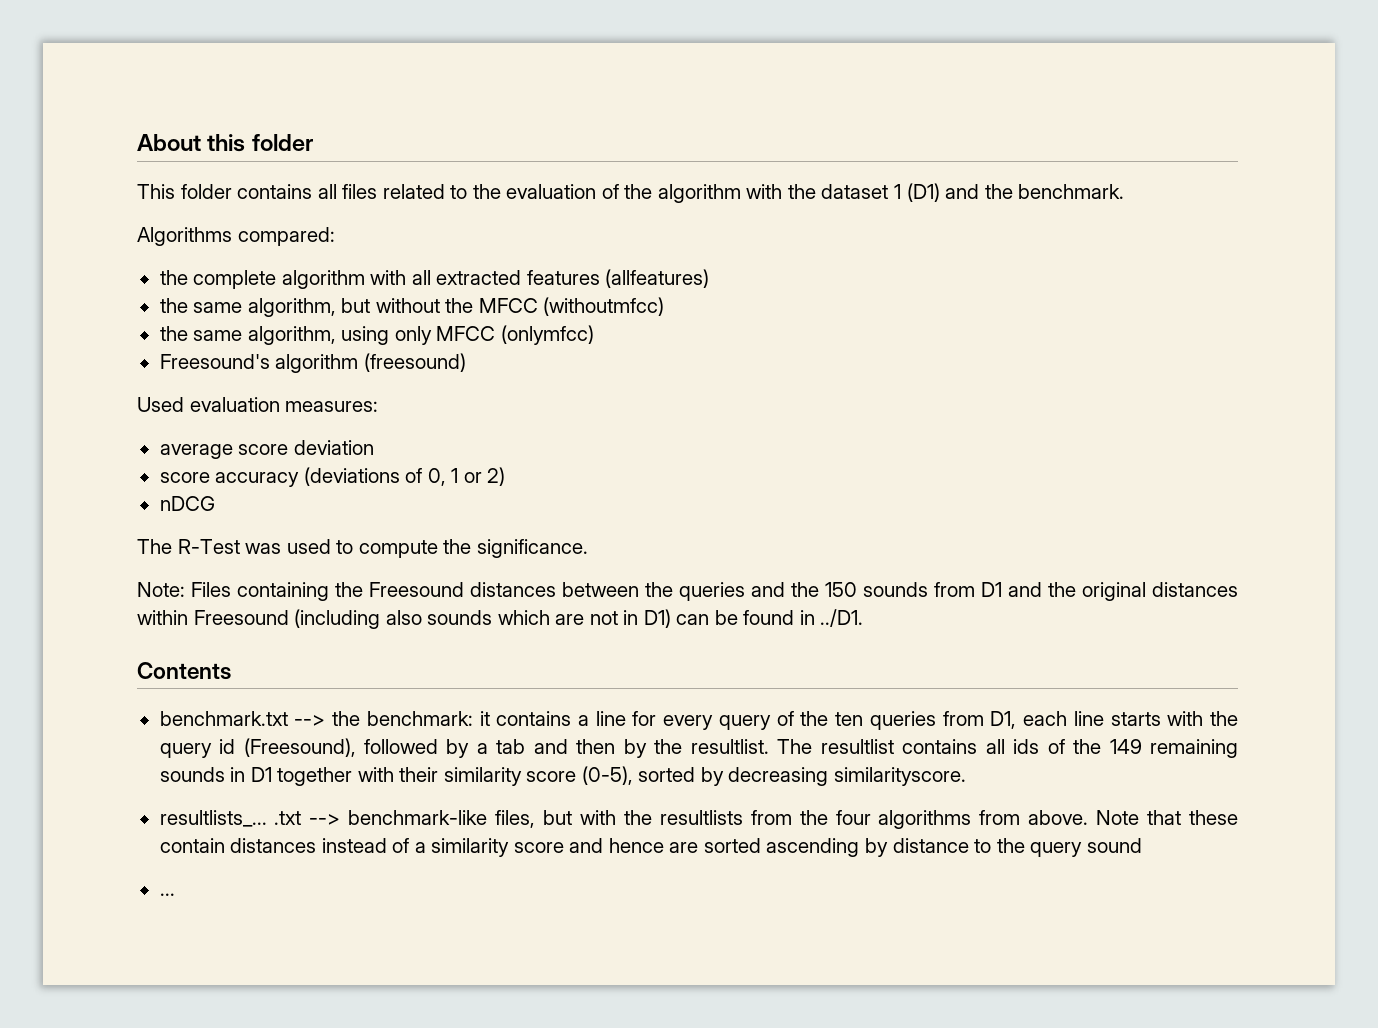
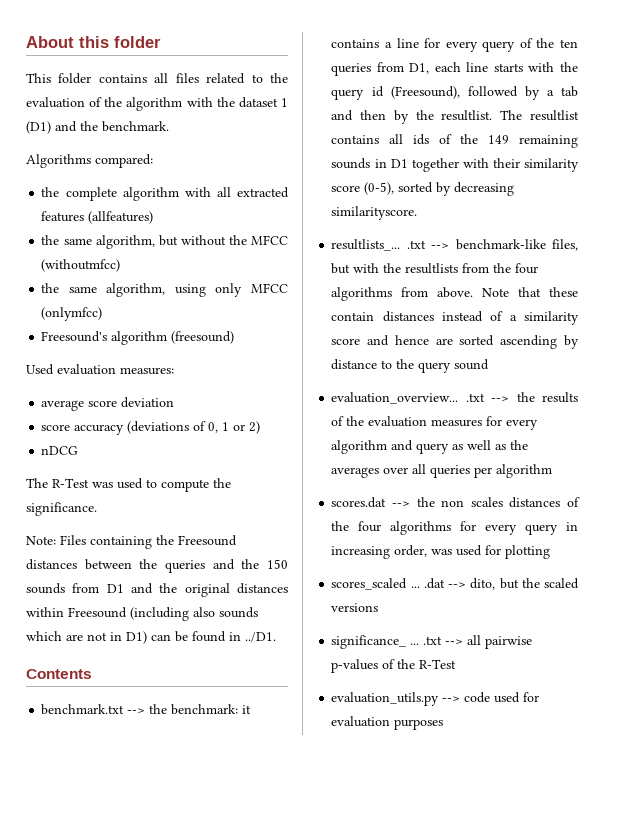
[159,893,175,896] ... -> [331,392,578,404] [331,416,539,430] [331,440,529,454] [331,464,553,478] [331,497,580,508] [331,521,578,535] [331,545,551,559] [331,578,579,590] [331,603,379,612] [331,635,533,649] [331,659,457,673] [331,692,540,706] [331,716,444,730] evaluation_overview... .txt --> the results of the evaluation measures for every algorithm and query as well as the averages over all queries per algorithm // scores.dat --> the non scales distances of the four algorithms for every query in increasing order, was used for plotting // scores_scaled ... .dat --> dito, but the scaled versions // significance_ ... .txt --> all pairwise p-values of the R-Test // evaluation_utils.py --> code used for evaluation purposes

